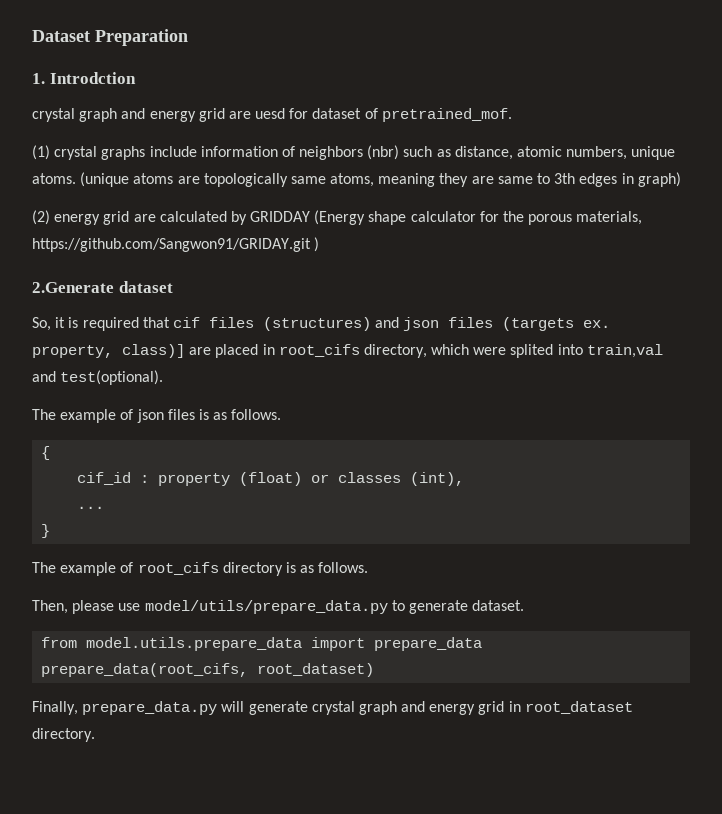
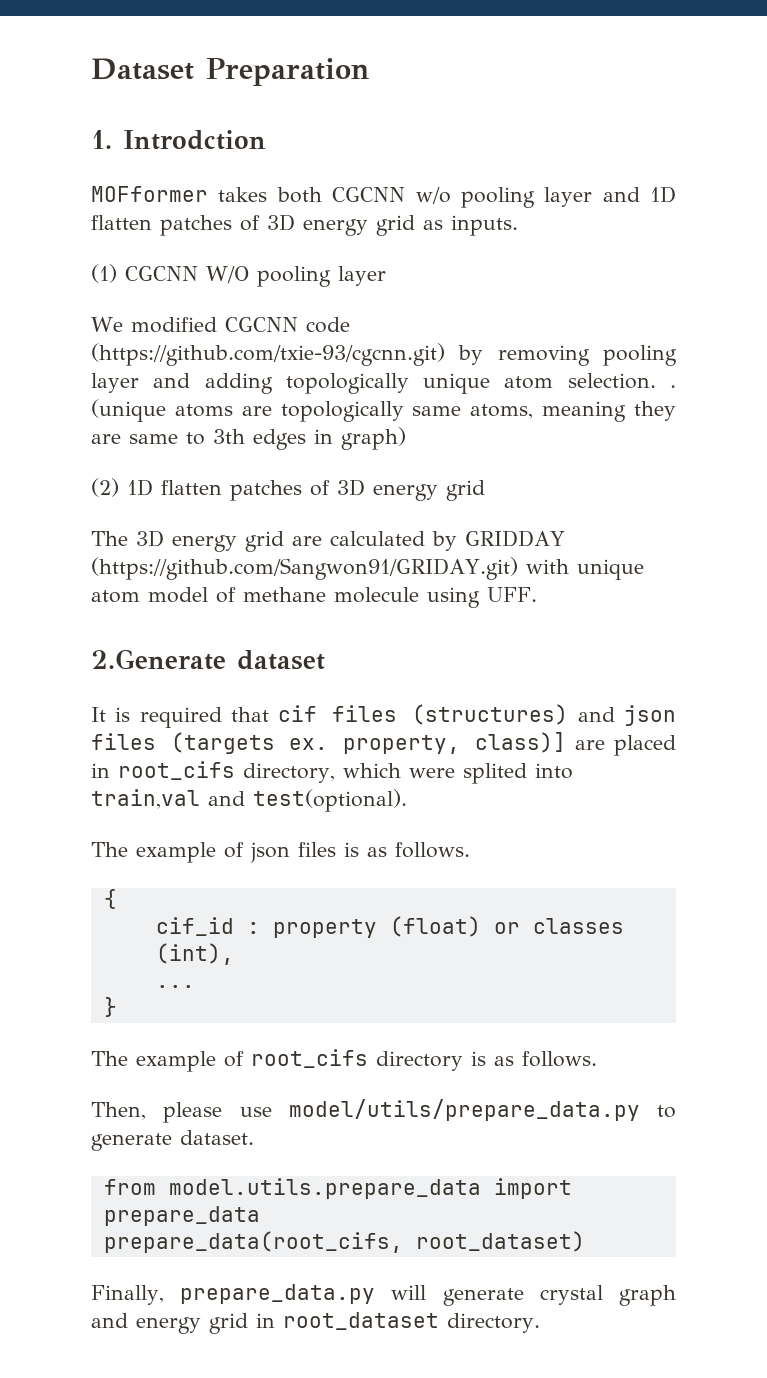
[32,108,512,122] [32,145,676,160] [32,173,76,184] crystal graph and energy grid are uesd for dataset of pretrained_mof. // (1) crystal graphs include information of neighbors (nbr) such as distance, atomic numbers, unique atoms. -> [91,186,676,208] [91,214,518,236] [91,264,386,287] [91,317,350,333] [91,343,677,366] [91,373,676,394] MOFformer takes both CGCNN w/o pooling layer and 1D flatten patches of 3D energy grid as inputs. // (1) CGCNN W/O pooling layer // We modified CGCNN code (https://github.com/txie-93/cgcnn.git) by removing pooling layer and adding topologically unique atom selection. .
(50, 217) none -> [127,479,485,501] [91,530,164,547] 1D flatten patches of 3D energy grid // The 3D
[314,210,643,225] [32,237,320,252] (Energy shape calculator for the porous materials, https://github.com/Sangwon91/GRIDAY.git ) -> [91,557,644,580] [91,587,537,608] (https://github.com/Sangwon91/GRIDAY.git) with unique atom model of methane molecule using UFF.
[32,317,66,331] So, it -> [91,707,106,722] It

